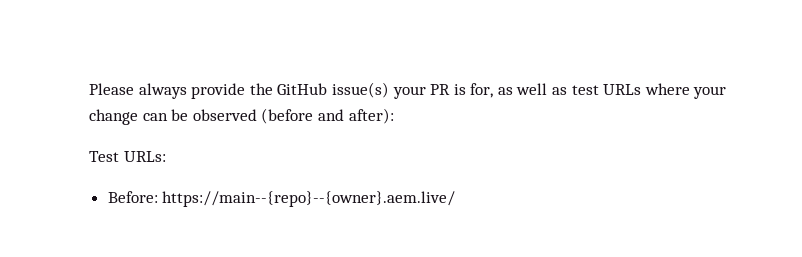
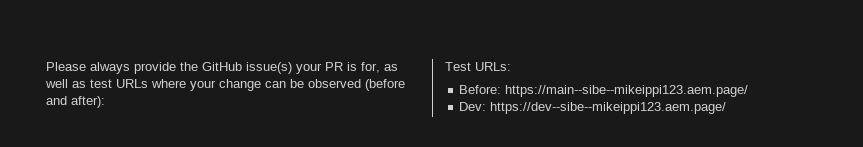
[162,191,456,207] https://main--{repo}--{owner}.aem.live/ -> [505,85,749,97] [459,102,727,114] https://main--sibe--mikeippi123.aem.page/ // Dev: https://dev--sibe--mikeippi123.aem.page/

